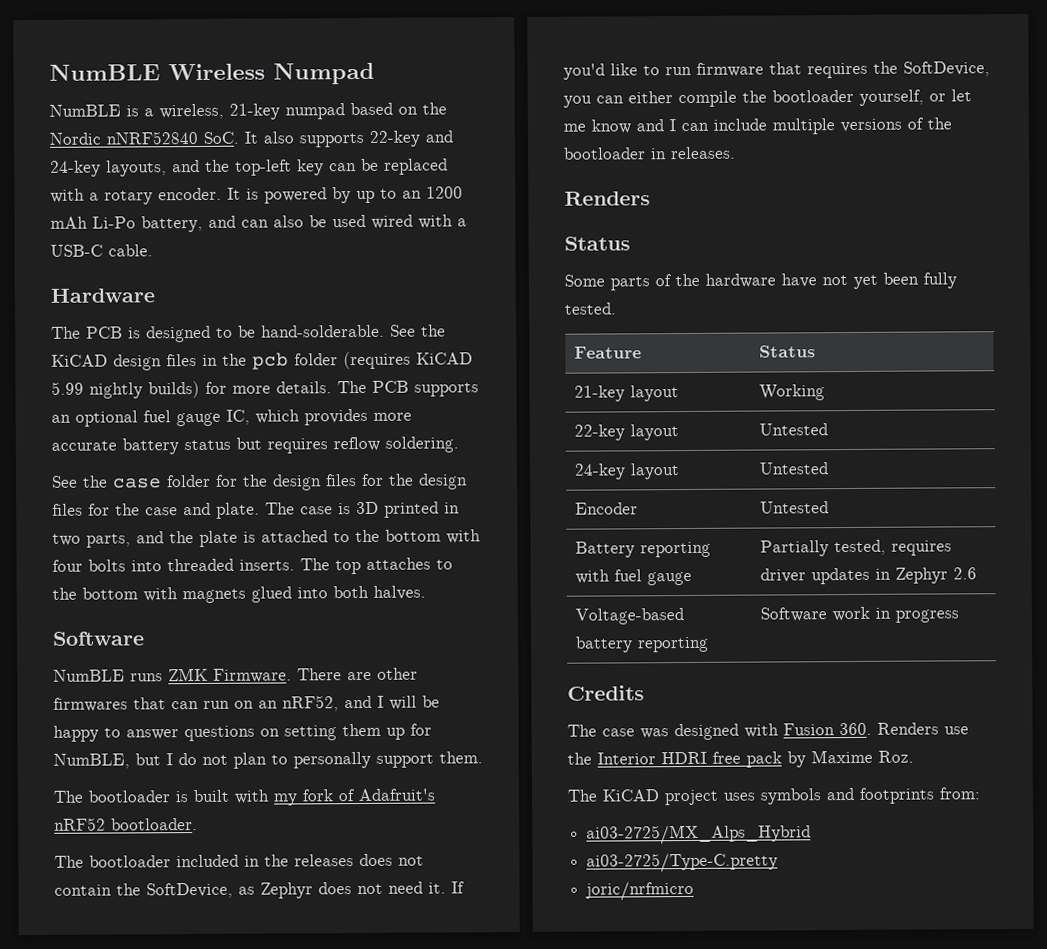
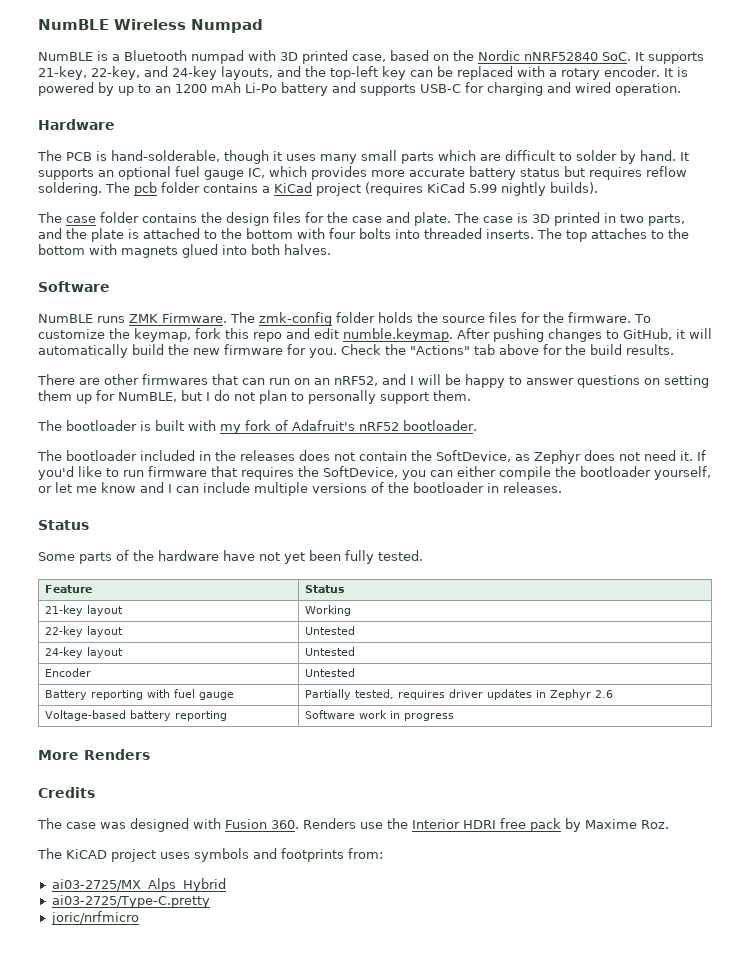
[159,103,345,120] wireless, 21-key numpad -> [124,50,386,64] Bluetooth numpad with 3D printed case,
[263,130,420,148] also supports 22-key -> [648,52,704,64] [38,66,140,80] supports 21-key, 22-key,
[141,214,467,233] [50,244,153,257] [50,288,155,303] [51,324,446,343] [51,351,473,371] [51,380,409,399] battery, and can also be used wired with a USB-C cable. // Hardware // The PCB is designed to be hand-solderable. See the KiCAD design files in the pcb folder (requires KiCAD 5.99 nightly builds) for more details. The PCB -> [281,82,681,96] [38,119,115,130] [37,150,689,164] battery and supports USB-C for charging and wired operation. // Hardware // The PCB is hand-solderable, though it uses many small parts which are difficult to solder by hand. It
[51,473,384,491] // See the case folder for the design files for -> [105,182,598,196] [37,212,197,223] The pcb folder contains a KiCad project (requires KiCad 5.99 nightly builds). // The case folder contains
(292, 675) none -> [230,312,651,326] [38,328,712,342] [38,344,674,358] The zmk-config folder holds the source files for the firmware. To customize the keymap, fork this repo and edit numble.keymap. After pushing changes to GitHub, it will automatically build the new firmware for you. Check the "Actions" tab above for the build results. //
[564,191,651,206] // Renders -> (562, 487) none
(960, 616) none -> [38,749,150,760] // More Renders

